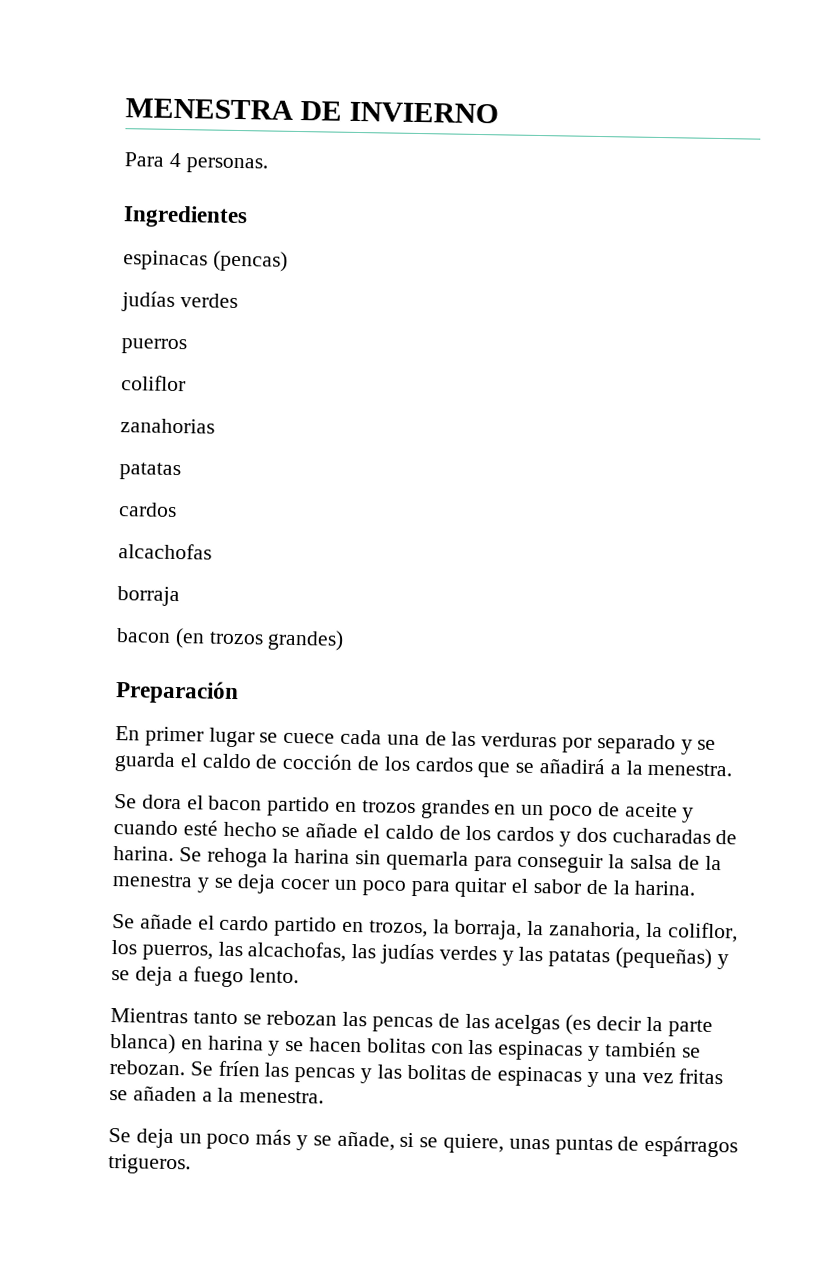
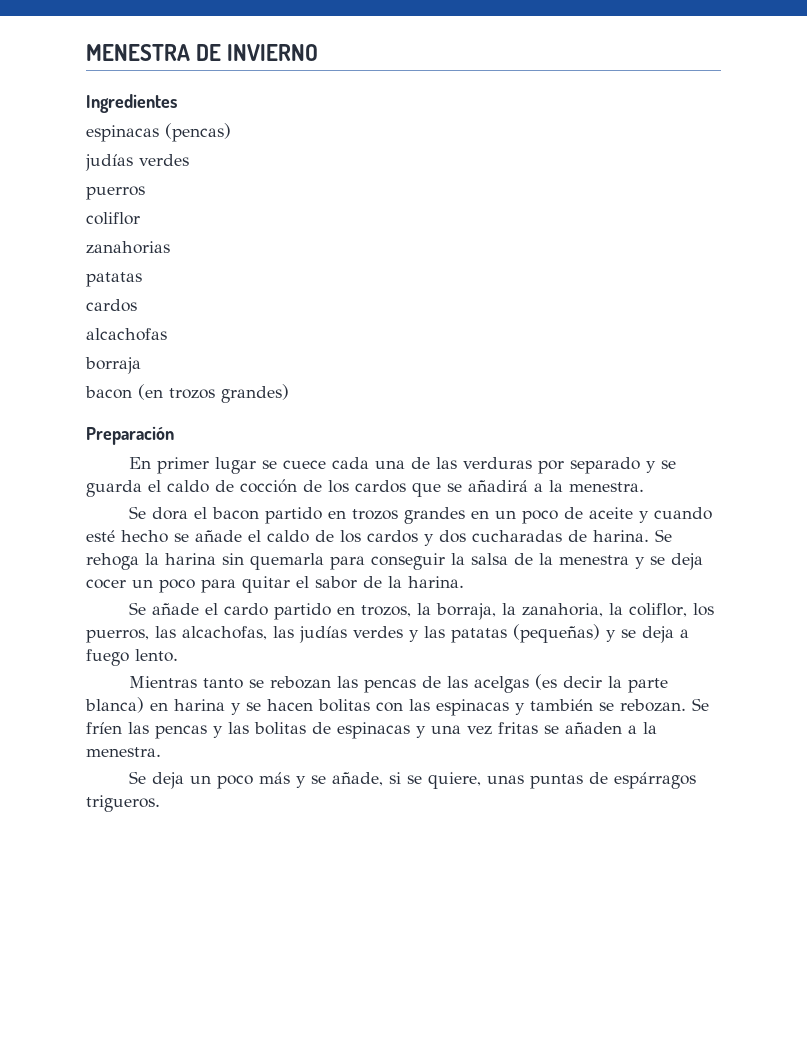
[124,152,268,174] // Para 4 personas. -> (319, 52) none

